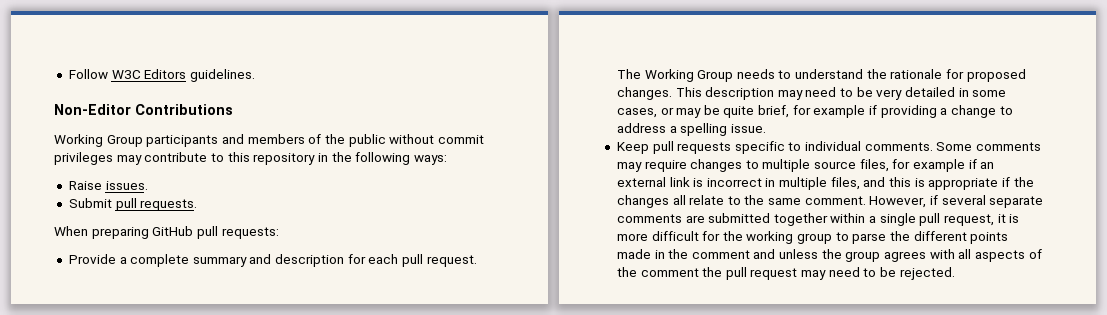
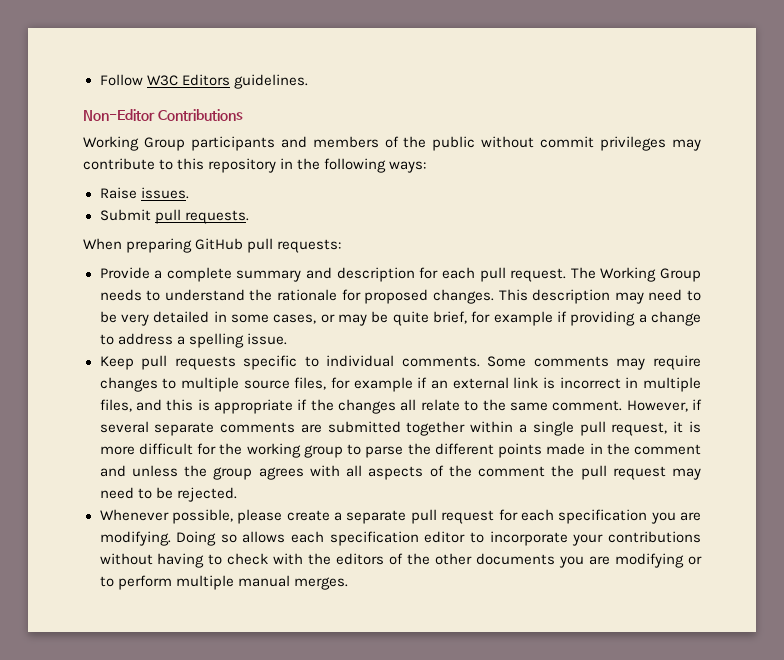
(955, 273) none -> [99,509,701,524] [99,531,701,546] [99,553,702,568] [99,575,348,590] // Whenever possible, please create a separate pull request for each specification you are modifying. Doing so allows each specification editor to incorporate your contributions without having to check with the editors of the other documents you are modifying or to perform multiple manual merges.

